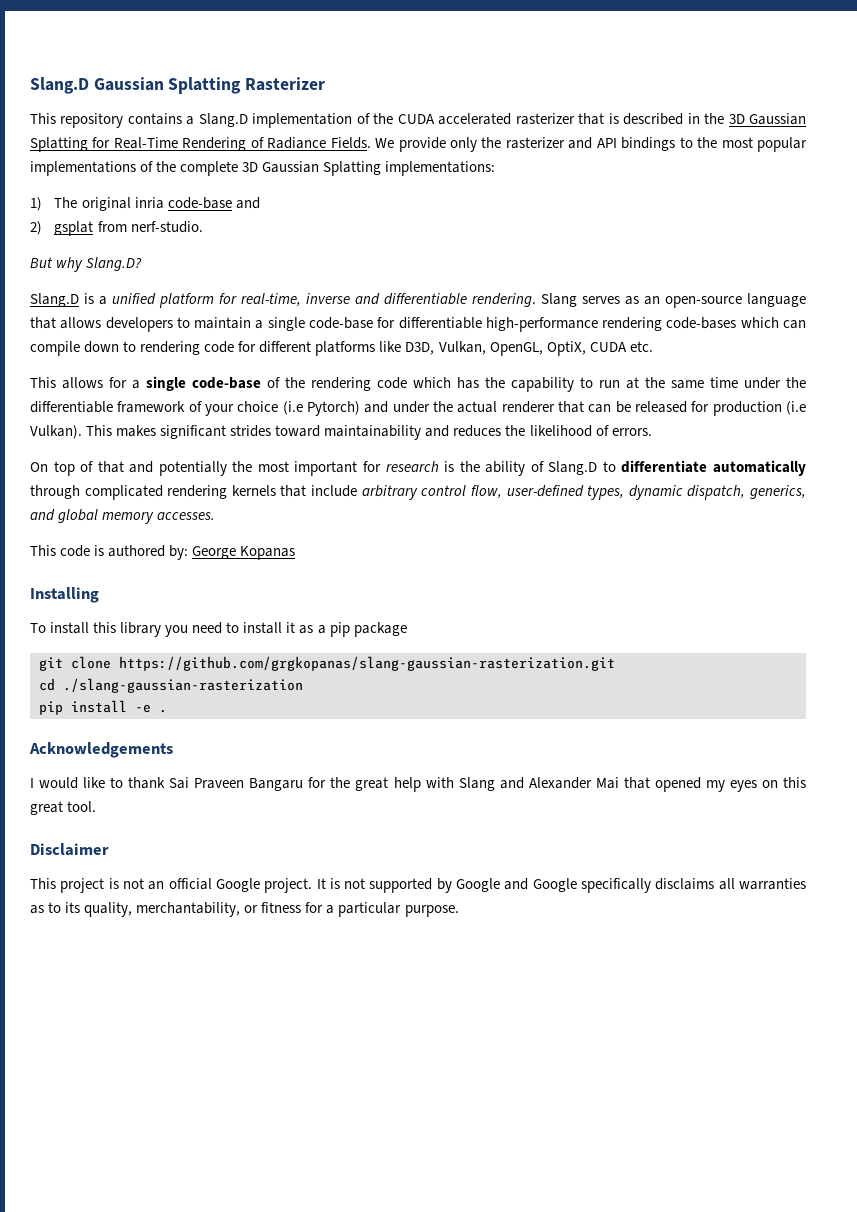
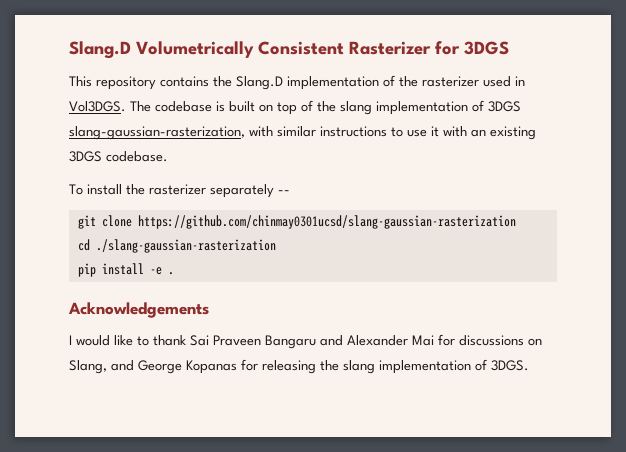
[30,77,242,94] Slang.D Gaussian Splatting -> [69,41,344,59] Slang.D Volumetrically Consistent
(326, 84) none -> [435,41,509,55] for 3DGS
[186,116,195,125] a -> [213,76,232,87] the
[397,113,807,125] [30,137,808,152] [30,161,496,176] [30,197,260,211] [30,221,203,236] [30,257,143,272] [30,293,806,308] [30,317,807,332] [30,341,653,356] [30,376,806,392] [30,401,807,416] [30,425,652,440] [30,460,806,476] [30,485,807,500] [30,509,216,524] [30,545,296,560] [30,587,99,603] [30,622,407,637] CUDA accelerated rasterizer that is described in the 3D Gaussian Splatting for Real-Time Rendering of Radiance Fields. We provide only the rasterizer and API bindings to the most popular implementations of the complete 3D Gaussian Splatting implementations: // 1) The original inria code-base and // 2) gsplat from nerf-studio. // But why Slang.D? // Slang.D is a unified platform for real-time, inverse and differentiable rendering. Slang serves as an open-source language that allows developers to maintain a single code-base for differentiable high-performance rendering code-bases which can compile down to rendering code for different platforms like D3D, Vulkan, OpenGL, OptiX, CUDA etc. // This allows for a single code-base of the rendering code which has the capability to run at the same time under the differentiable framework of your choice (i.e Pytorch) and under the actual renderer that can be released for production (i.e Vulkan). This makes significant strides toward maintainability and reduces the likelihood of errors. // On top of that and potentially the most important for research is the ability of Slang.D to differentiate automatically through complicated rendering kernels that include arbitrary control flow, user-defined types, dynamic dispatch, generics, and global memory accesses. // This code is authored by: George Kopanas // Installing // To install this library you need to install it as a pip package -> [422,76,525,87] [69,100,521,115] [69,126,536,140] [69,151,168,162] [69,184,290,198] rasterizer used in Vol3DGS. The codebase is built on top of the slang implementation of 3DGS slang-gaussian-rasterization, with similar instructions to use it with an existing 3DGS codebase. // To install the rasterizer separately --
[119,656,615,671] https://github.com/grgkopanas/slang-gaussian-rasterization.git -> [137,215,516,229] https://github.com/chinmay0301ucsd/slang-gaussian-rasterization
[308,777,806,792] [30,801,97,815] [30,843,109,856] [30,878,806,893] [30,902,459,917] for the great help with Slang and Alexander Mai that opened my eyes on this great tool. // Disclaimer // This project is not an official Google project. It is not supported by Google and Google specifically disclaims all warranties as to its quality, merchantability, or fitness for a particular purpose. -> [320,334,542,346] [69,359,529,374] and Alexander Mai for discussions on Slang, and George Kopanas for releasing the slang implementation of 3DGS.

